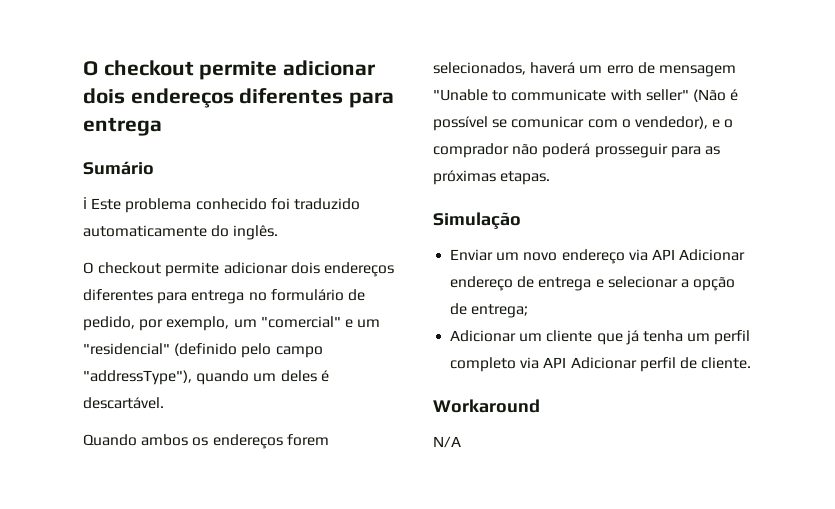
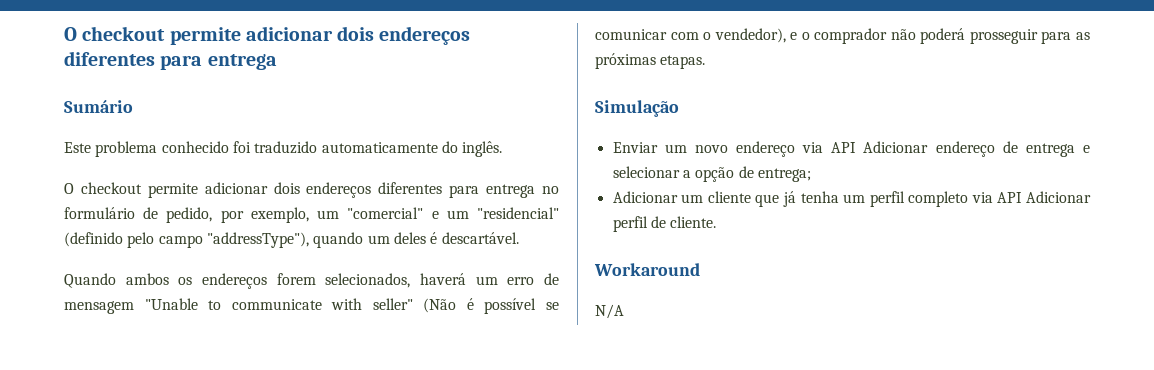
[83,197,87,209] ℹ -> (133, 106) none

